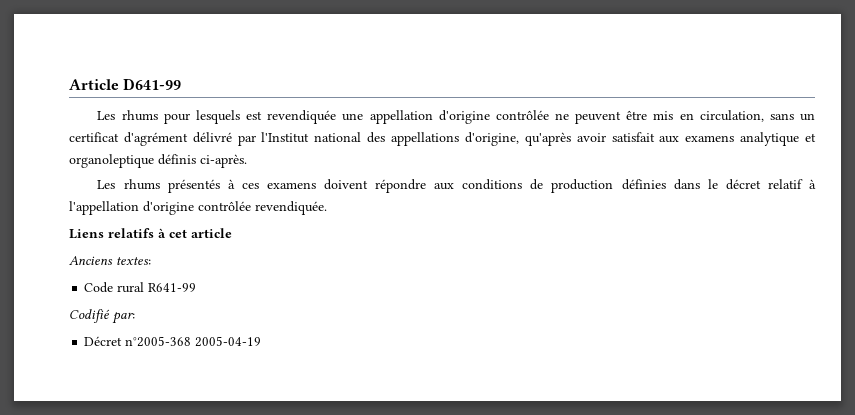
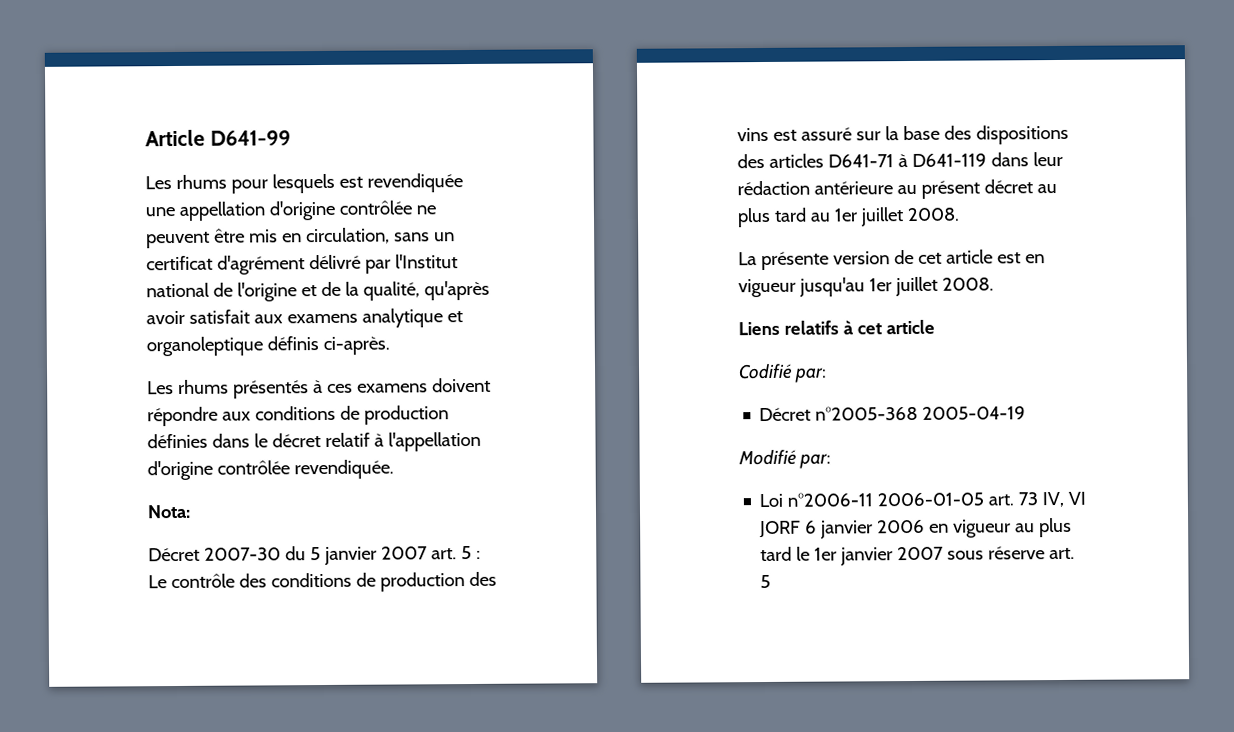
[367,132,519,146] des appellations d'origine, -> [212,281,420,302] de l'origine et de la qualité,
(327, 208) none -> [147,504,191,519] [148,545,481,566] [148,571,497,592] [737,124,1069,145] [737,151,1063,169] [737,179,1057,199] [737,207,960,228] [738,249,1045,271] [738,276,994,298] // Nota: // Décret 2007-30 du 5 janvier 2007 art. 5 : Le contrôle des conditions de production des vins est assuré sur la base des dispositions des articles D641-71 à D641-119 dans leur rédaction antérieure au présent décret au plus tard au 1er juillet 2008. // La présente version de cet article est en vigueur jusqu'au 1er juillet 2008.
[69,256,151,265] [84,282,197,293] // Anciens textes: // Code rural R641-99 -> (935, 327) none
(262, 341) none -> [738,449,831,469] [759,491,1087,508] [759,517,1073,539] [760,546,1076,566] [760,574,772,589] // Modifié par: // Loi n°2006-11 2006-01-05 art. 73 IV, VI JORF 6 janvier 2006 en vigueur au plus tard le 1er janvier 2007 sous réserve art. 5

